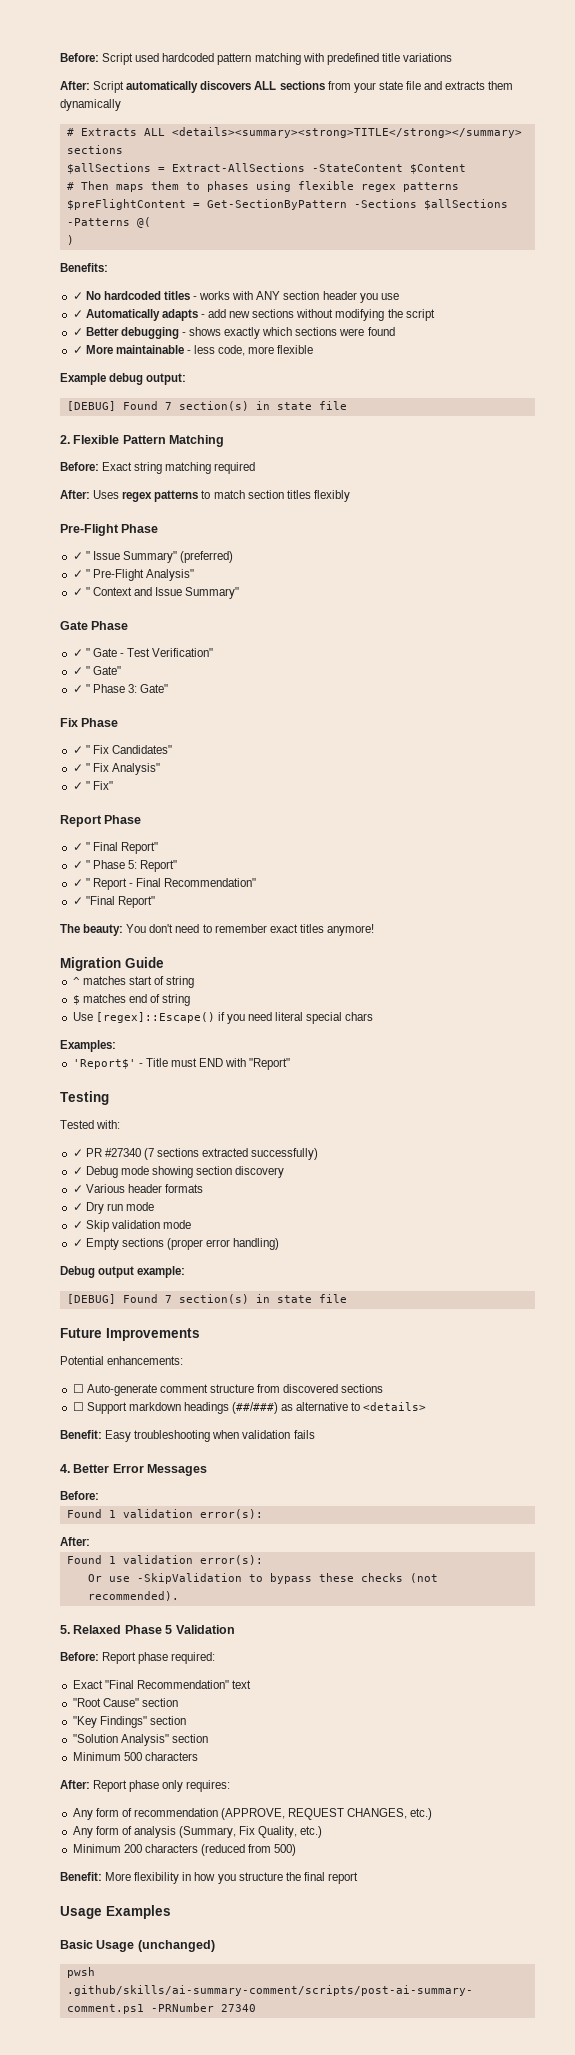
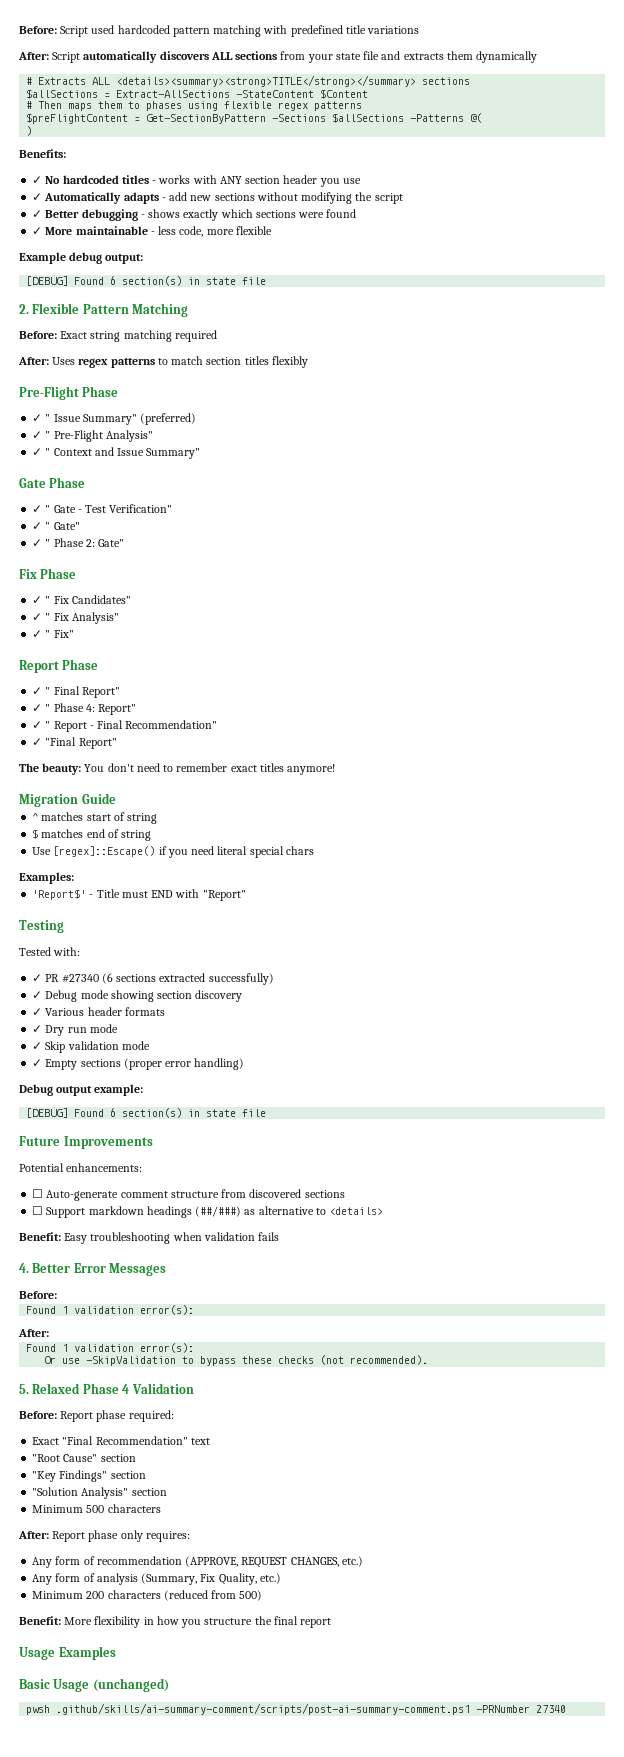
[164,402,172,410] 7 -> [110,276,117,285] 6
[127,684,137,693] 3: -> [85,539,95,547] 2:
[127,860,137,869] 5: -> [85,704,95,712] 4:
[143,1148,154,1160] (7 -> [101,973,113,984] (6
[164,1295,172,1303] 7 -> [110,1108,117,1117] 6
[165,1625,173,1634] 5 -> [122,1384,130,1394] 4

